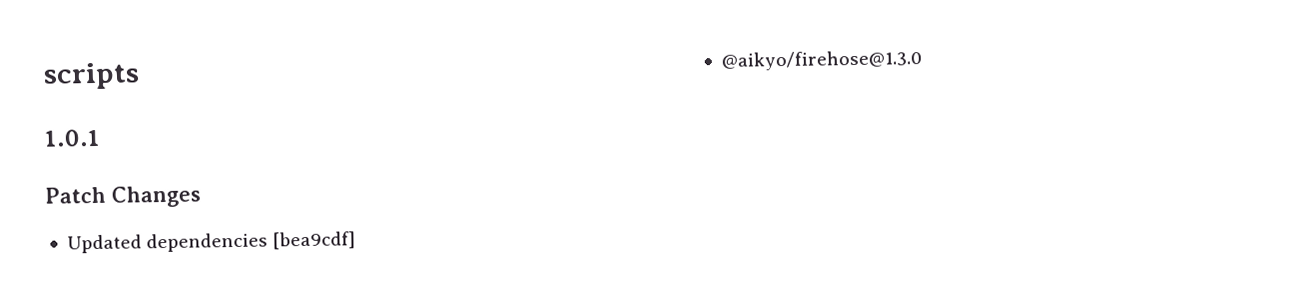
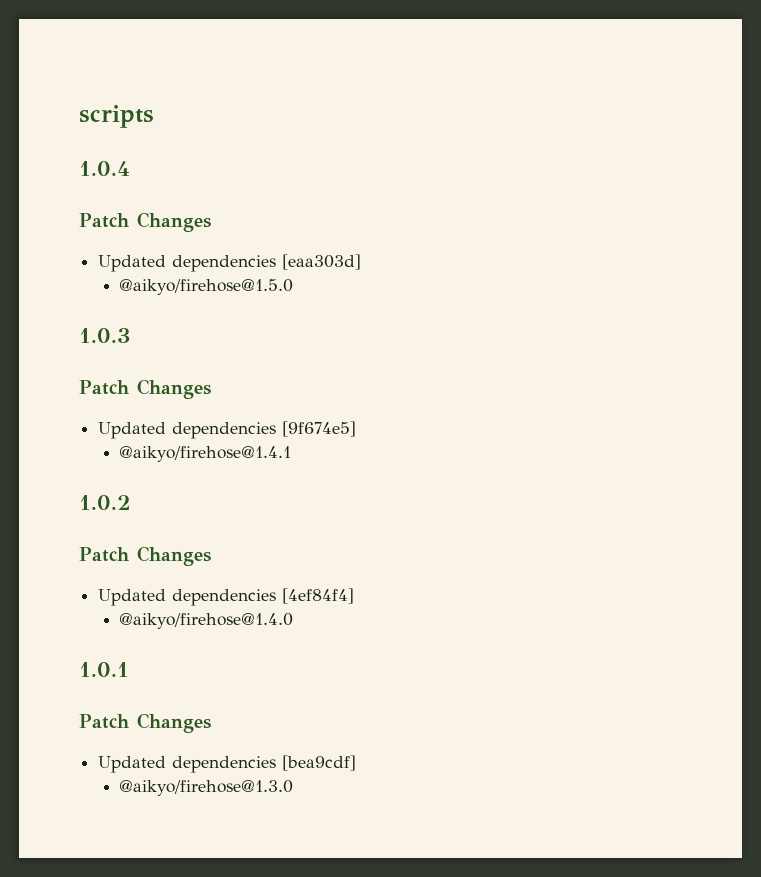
(140, 76) none -> [79,161,130,176] [79,212,211,232] [98,254,362,272] [119,279,294,295] [79,328,130,343] [79,379,211,399] [98,421,357,439] [119,446,292,462] [79,495,130,510] [79,546,211,566] [98,588,355,606] [119,613,294,629] // 1.0.4 // Patch Changes // Updated dependencies [eaa303d] // @aikyo/firehose@1.5.0 // 1.0.3 // Patch Changes // Updated dependencies [9f674e5] // @aikyo/firehose@1.4.1 // 1.0.2 // Patch Changes // Updated dependencies [4ef84f4] // @aikyo/firehose@1.4.0

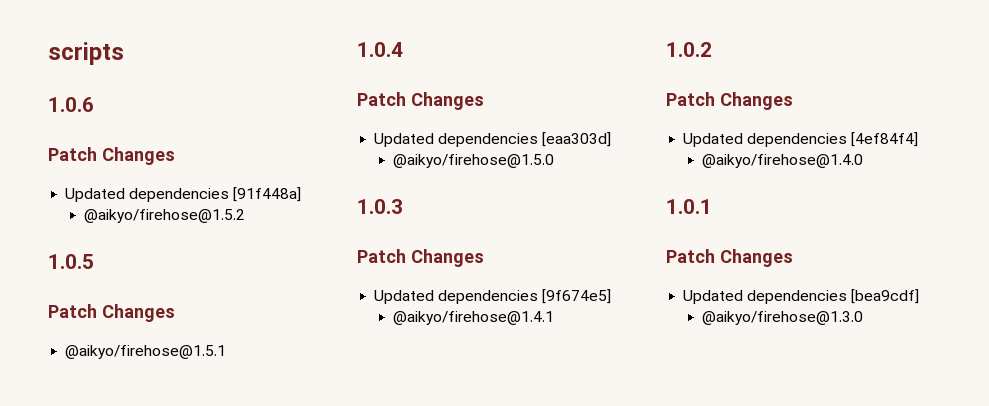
(154, 116) none -> [48,97,94,112] [48,147,175,165] [65,187,302,202] [84,209,246,223] [48,254,94,269] [48,304,175,322] [65,345,227,359] // 1.0.6 // Patch Changes // Updated dependencies [91f448a] // @aikyo/firehose@1.5.2 // 1.0.5 // Patch Changes // @aikyo/firehose@1.5.1

